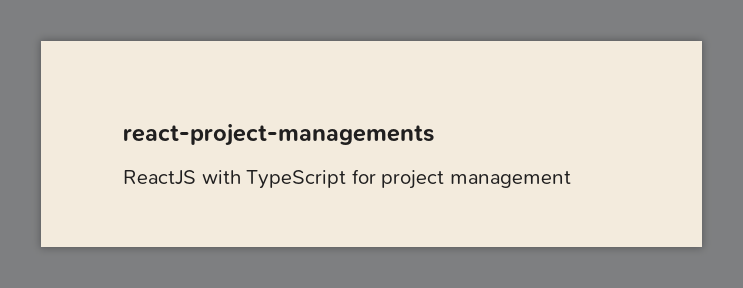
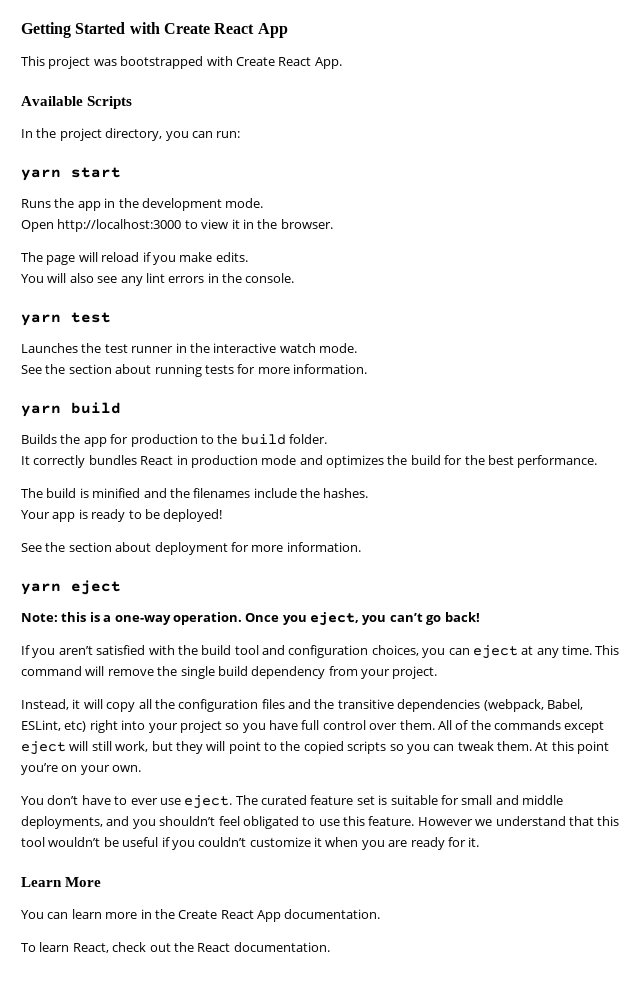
[123,124,434,146] [123,169,571,189] react-project-managements // ReactJS with TypeScript for project management -> [21,22,288,38] [21,56,342,69] [21,96,133,109] [21,128,241,141] [21,167,121,181] [21,198,264,211] [21,219,333,232] [21,252,248,265] [21,273,295,286] [21,312,111,326] [21,343,357,353] [21,364,367,377] [21,402,121,417] [21,434,327,447] [21,455,598,468] [21,488,369,498] [21,509,223,522] [21,542,361,555] [21,580,121,595] [21,612,480,626] [21,645,620,659] [21,666,438,679] [21,699,583,712] [21,720,605,733] [21,741,610,755] [21,763,142,775] [21,795,563,809] [21,816,620,829] [21,837,480,850] [21,877,102,887] [21,909,381,922] [21,942,330,953] Getting Started with Create React App // This project was bootstrapped with Create React App. // Available Scripts // In the project directory, you can run: // yarn start // Runs the app in the development mode. // Open http://localhost:3000 to view it in the browser. // The page will reload if you make edits. // You will also see any lint errors in the console. // yarn test // Launches the test runner in the interactive watch mode. // See the section about running tests for more information. // yarn build // Builds the app for production to the build folder. // It correctly bundles React in production mode and optimizes the build for the best performance. // The build is minified and the filenames include the hashes. // Your app is ready to be deployed! // See the section about deployment for more information. // yarn eject // Note: this is a one-way operation. Once you eject, you can’t go back! // If you aren’t satisfied with the build tool and configuration choices, you can eject at any time. This command will remove the single build dependency from your project. // Instead, it will copy all the configuration files and the transitive dependencies (webpack, Babel, ESLint, etc) right into your project so you have full control over them. All of the commands except eject will still work, but they will point to the copied scripts so you can tweak them. At this point you’re on your own. // You don’t have to ever use eject. The curated feature set is suitable for small and middle deployments, and you shouldn’t feel obligated to use this feature. However we understand that this tool wouldn’t be useful if you couldn’t customize it when you are ready for it. // Learn More // You can learn more in the Create React App documentation. // To learn React, check out the React documentation.

